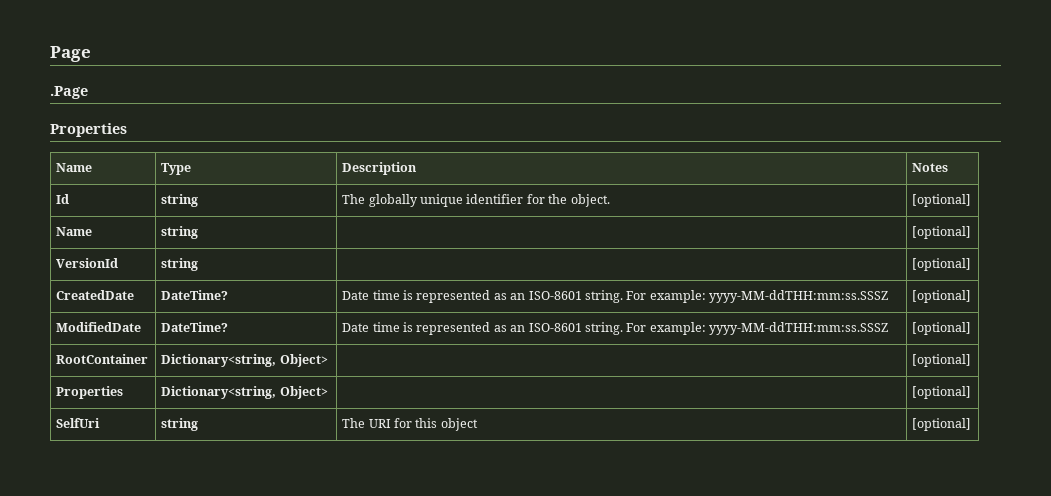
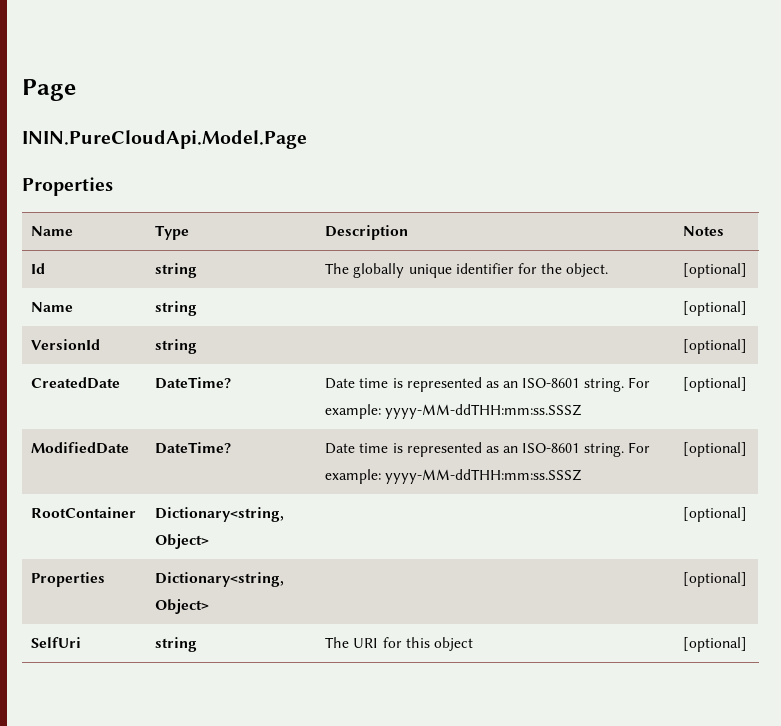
[50,86,88,99] .Page -> [22,130,307,149] ININ.PureCloudApi.Model.Page

